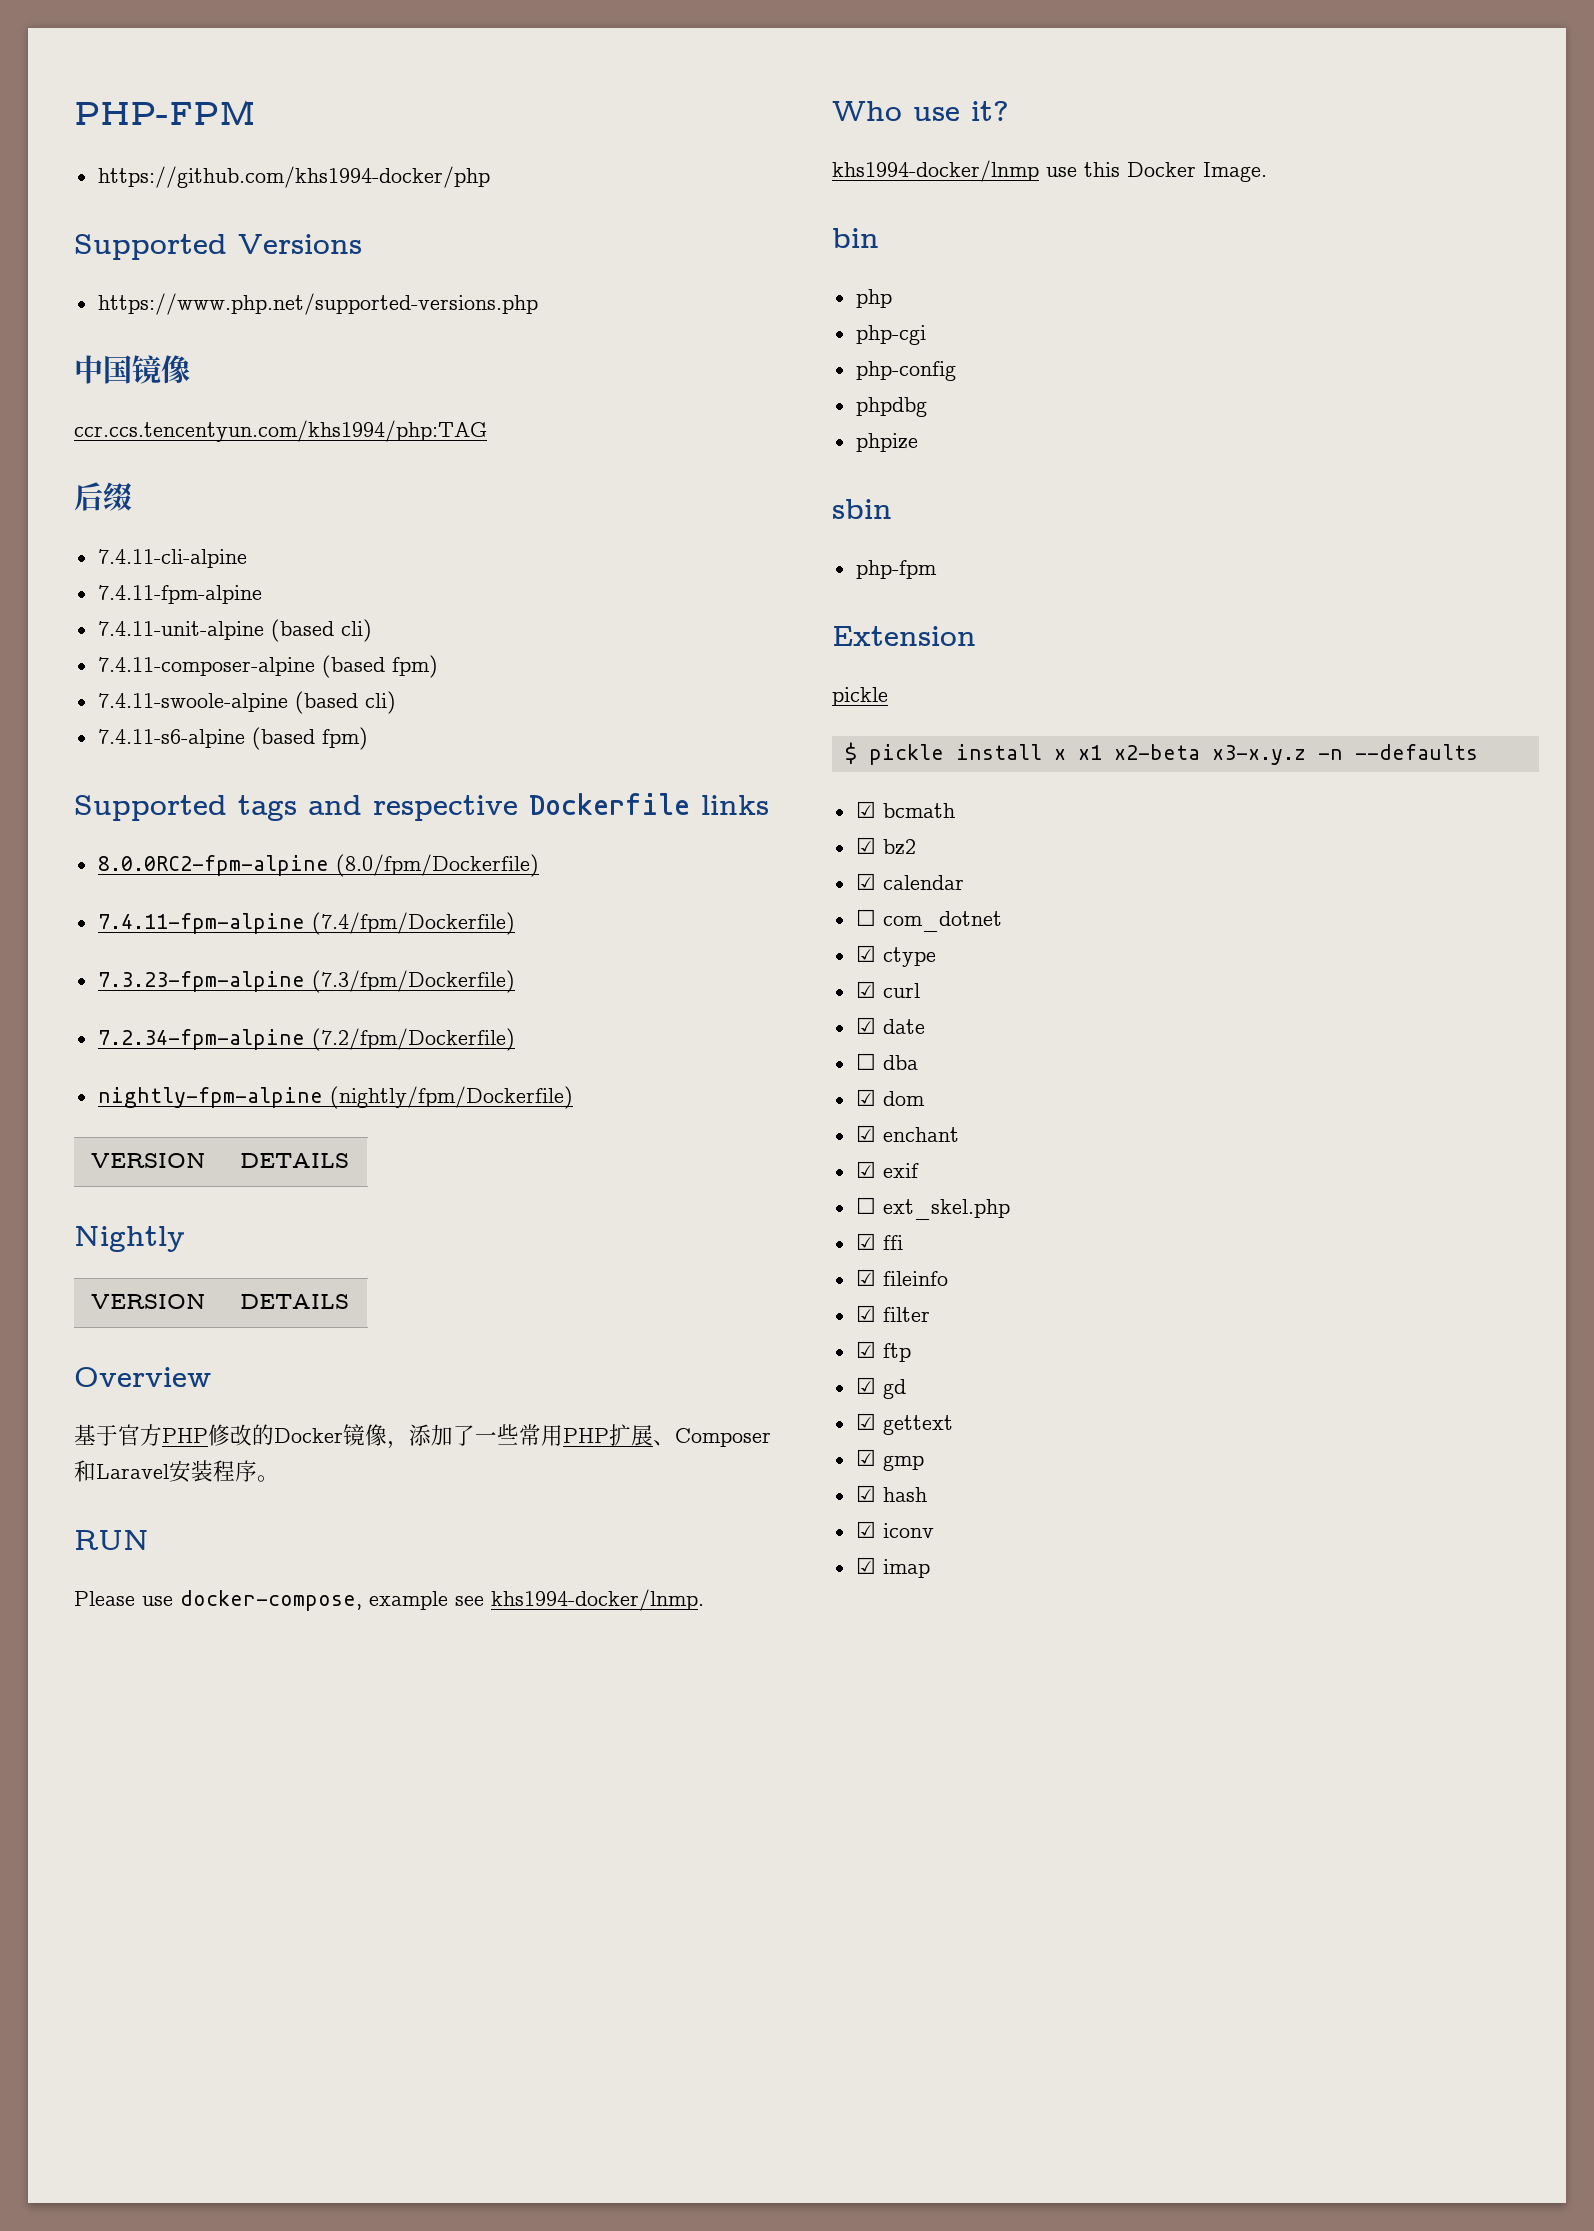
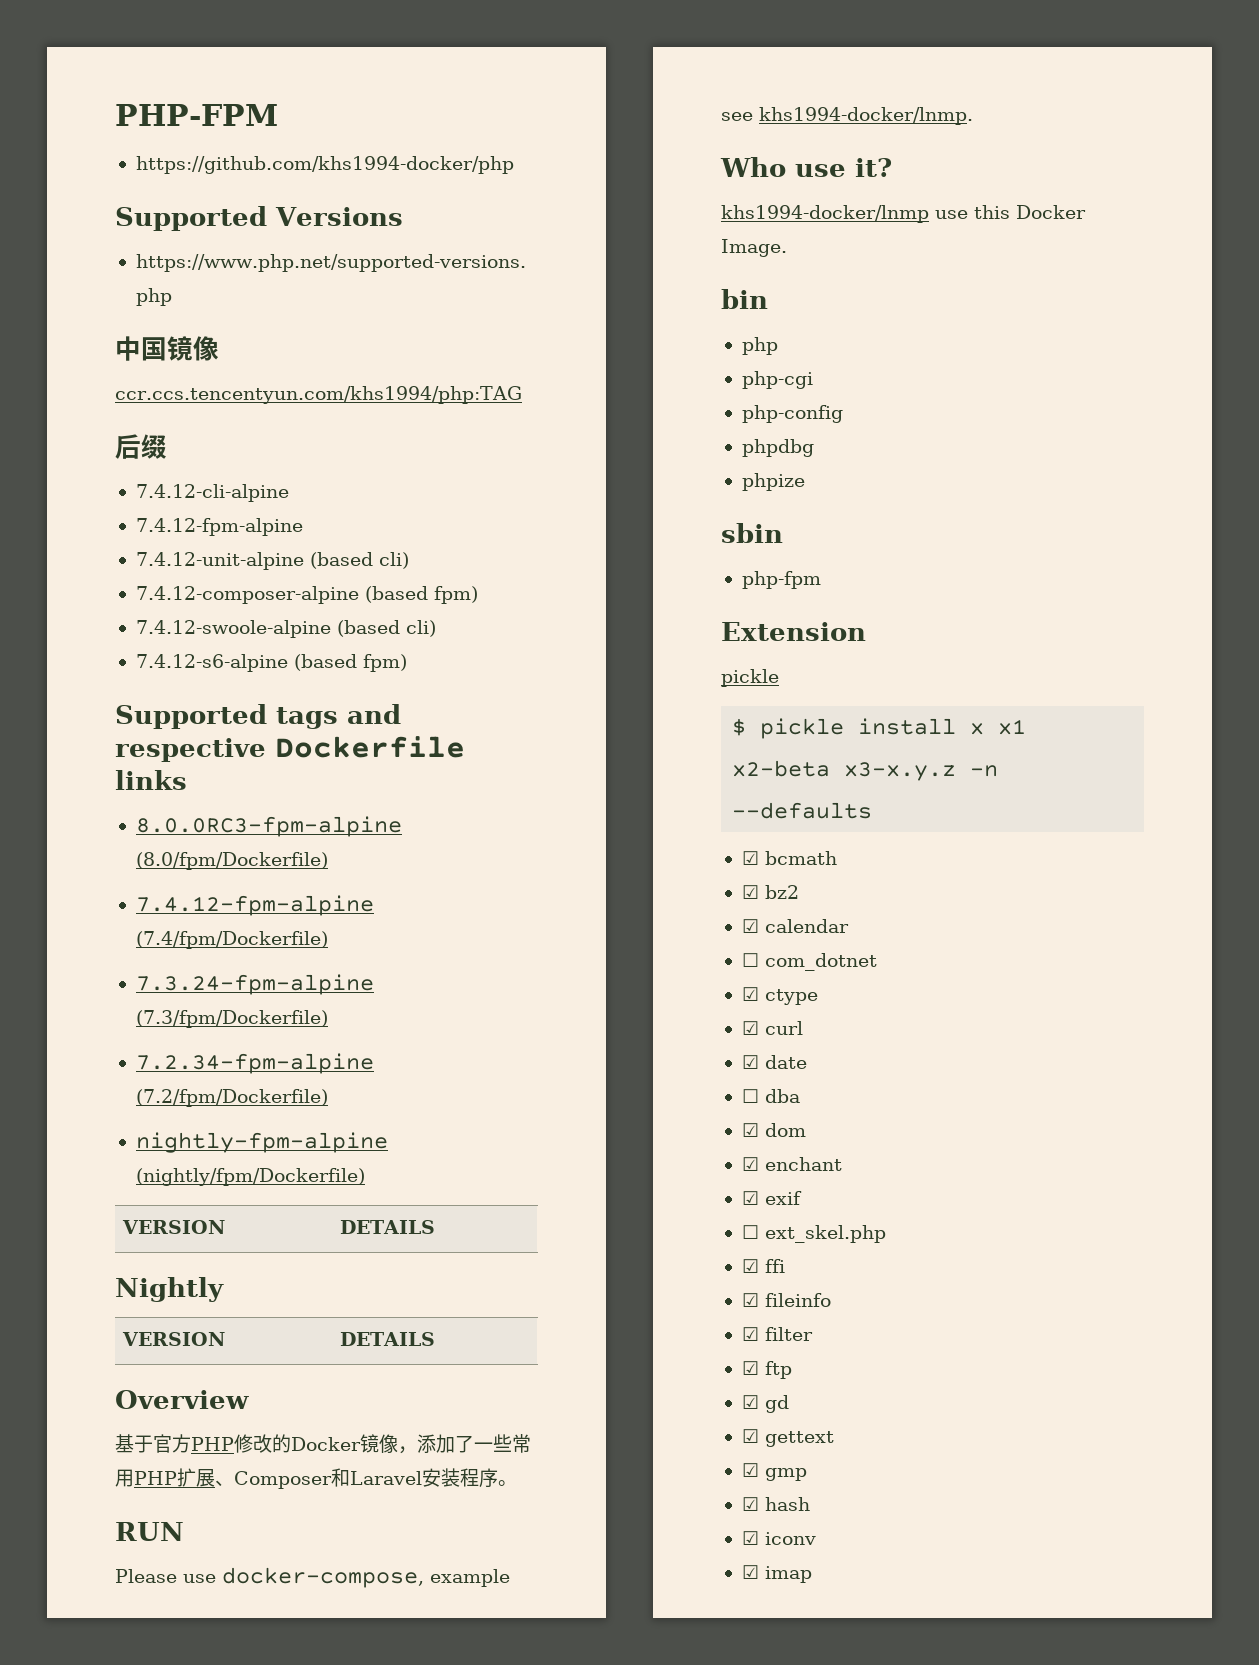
[97,549,247,568] [97,585,262,604] [97,619,372,642] [97,655,438,678] [97,691,396,714] [97,729,245,748] 7.4.11-cli-alpine // 7.4.11-fpm-alpine // 7.4.11-unit-alpine (based cli) // 7.4.11-composer-alpine (based fpm) // 7.4.11-swoole-alpine (based cli) // 7.4.11-s6-alpine -> [135,484,289,502] [135,518,303,536] [135,552,409,570] [135,586,478,604] [135,620,436,638] [135,654,288,672] 7.4.12-cli-alpine // 7.4.12-fpm-alpine // 7.4.12-unit-alpine (based cli) // 7.4.12-composer-alpine (based fpm) // 7.4.12-swoole-alpine (based cli) // 7.4.12-s6-alpine
[97,855,329,876] 8.0.0RC2-fpm-alpine -> [135,816,402,837] 8.0.0RC3-fpm-alpine
[97,913,305,934] 7.4.11-fpm-alpine -> [135,895,374,916] 7.4.12-fpm-alpine
[97,971,305,992] 7.3.23-fpm-alpine -> [135,974,374,995] 7.3.24-fpm-alpine

